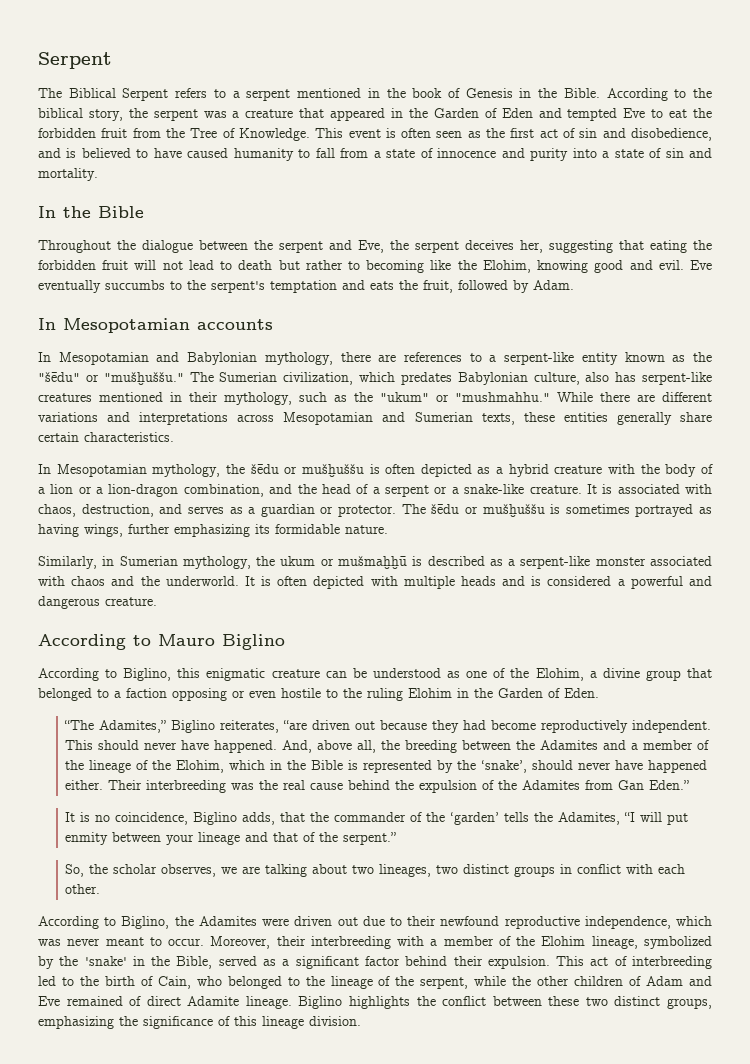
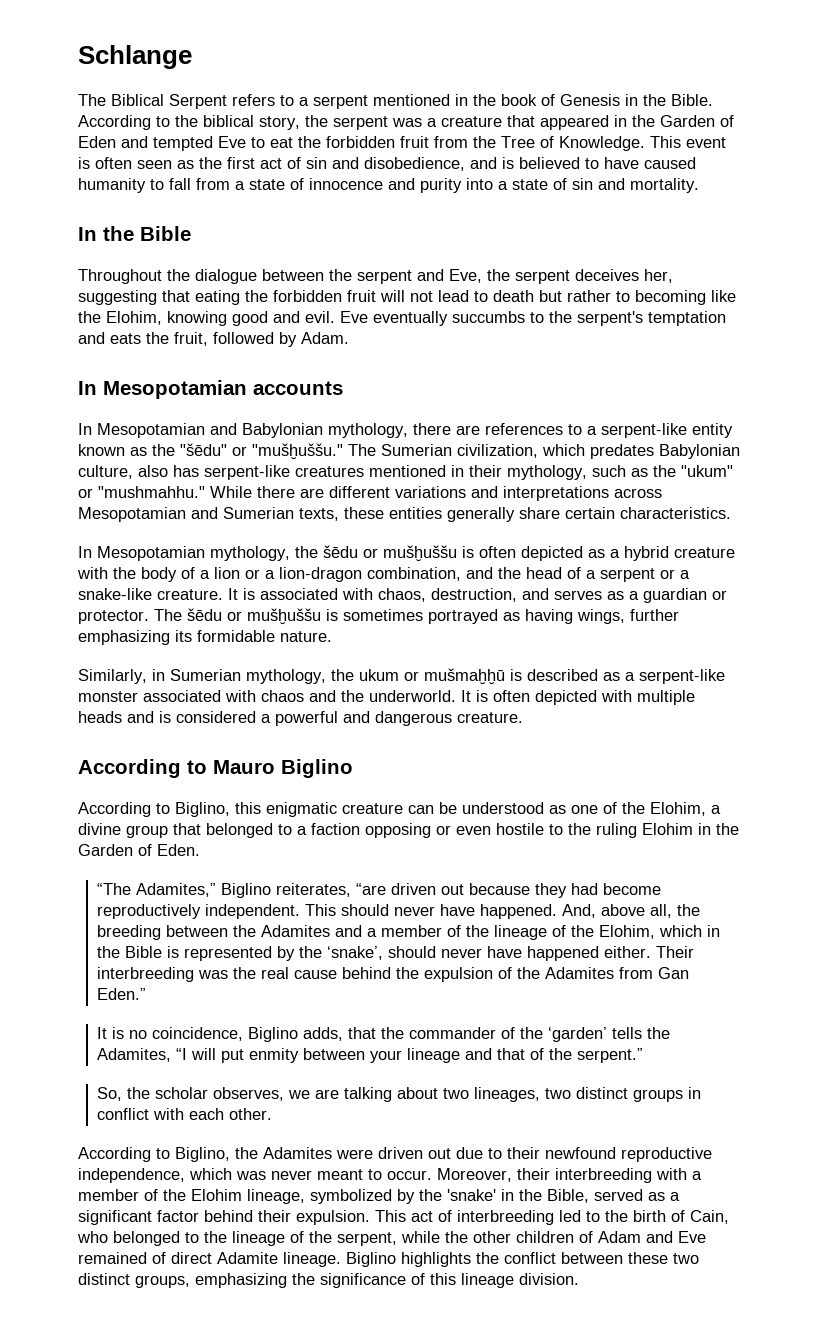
[38,52,112,69] Serpent -> [78,45,192,69] Schlange

